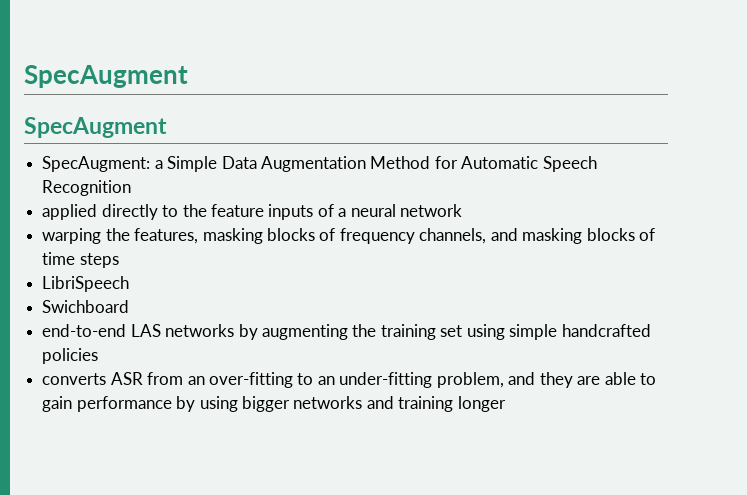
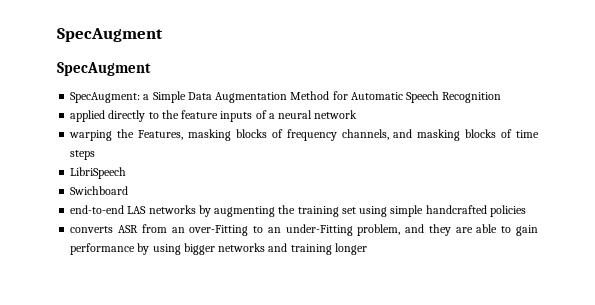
[134,228,199,244] features, -> [138,130,183,140] Features,
[208,372,293,388] over-fitting -> [189,225,249,236] over-Fitting
[339,372,433,388] under-fitting -> [285,224,353,236] under-Fitting

